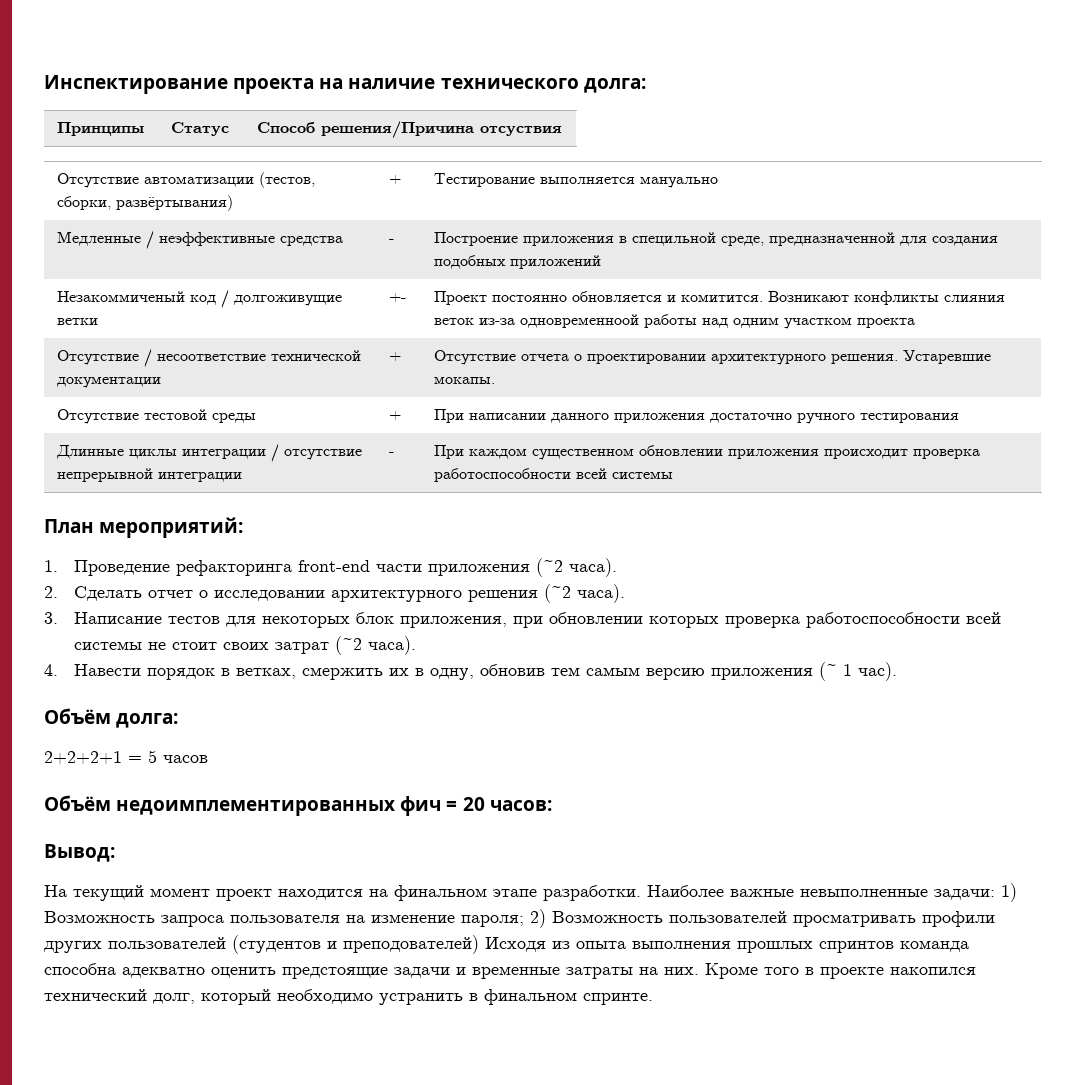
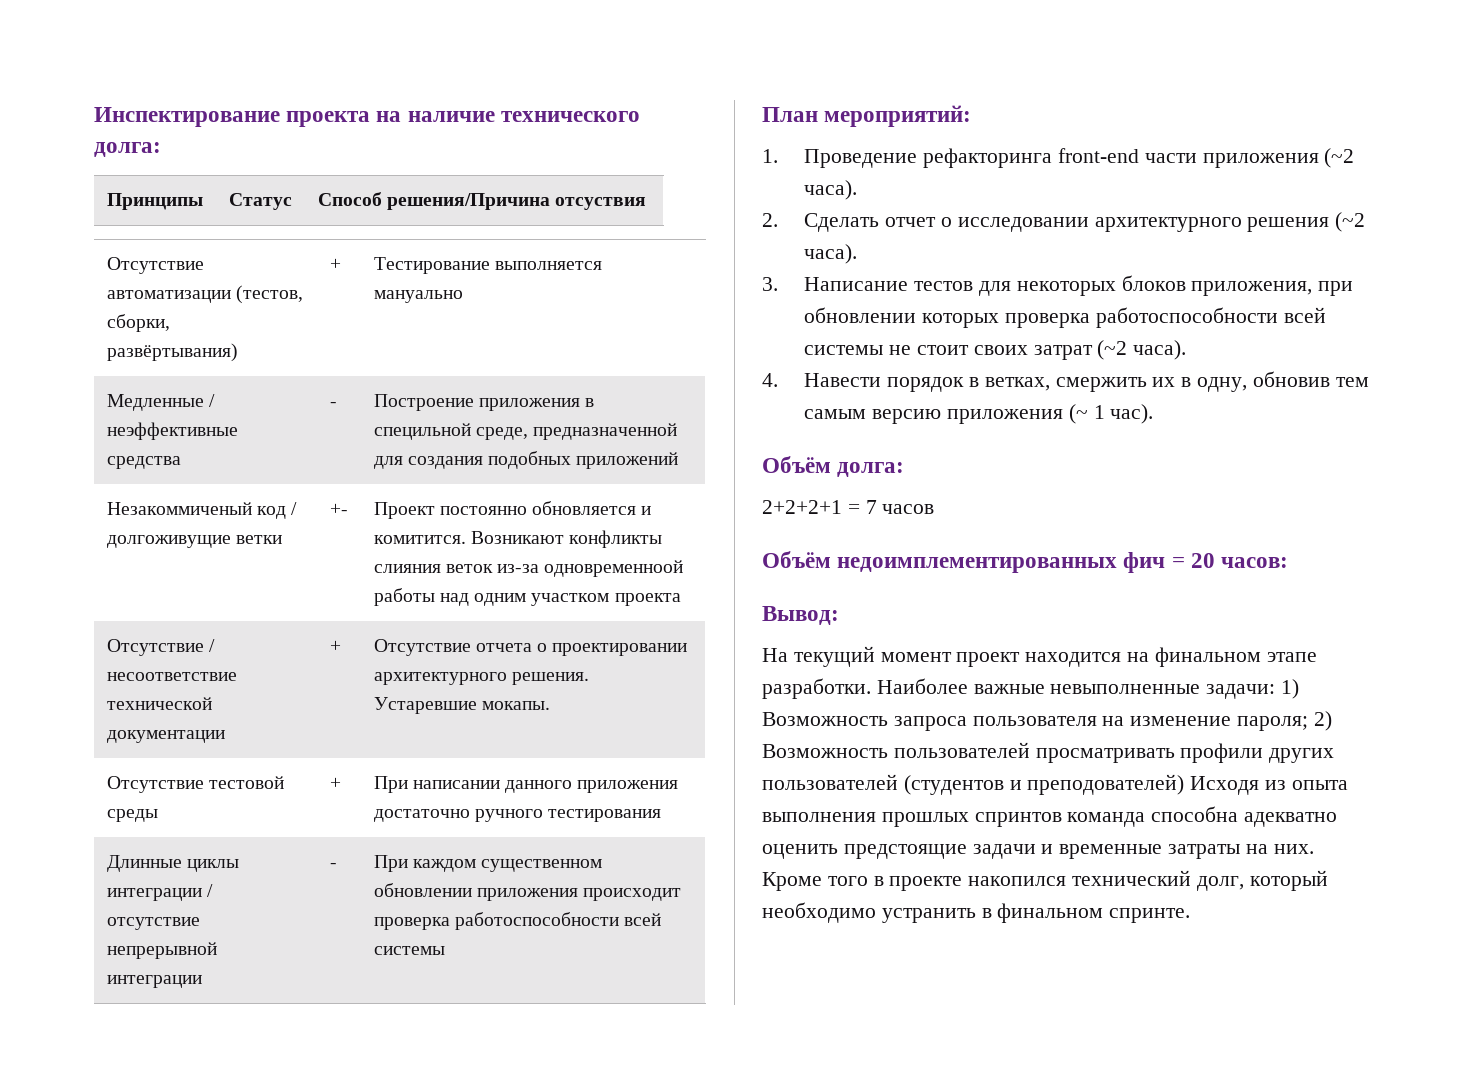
[356,612,395,624] блок -> [1121,275,1186,291] блоков
[148,750,157,763] 5 -> [865,500,877,514] 7

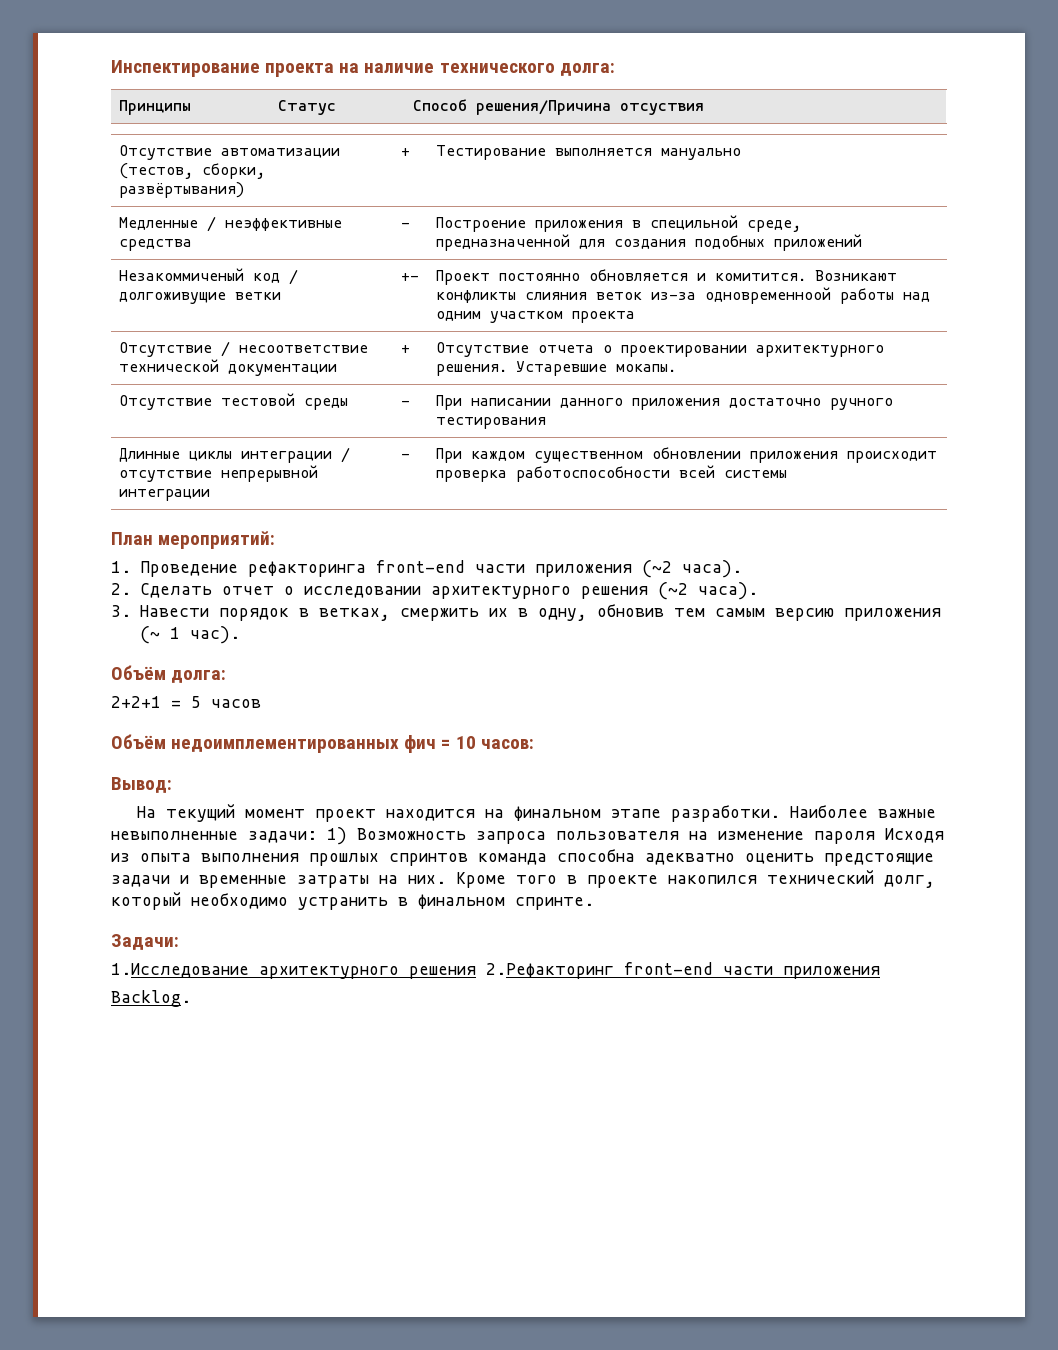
[329,777,341,789] + -> [400,400,410,406] -
[804,275,1354,296] [804,307,1326,328] [804,340,1187,360] [762,373,778,387] Написание тестов для некоторых блоков приложения, при обновлении которых проверка работоспособности всей системы не стоит своих затрат (~2 часа). // 4. -> (131, 611) none
[762,500,877,514] 2+2+2+1 = 7 -> [111,696,201,708] 2+2+1 = 5
[1190,553,1215,568] 20 -> [455,736,476,749] 10
[1237,711,1332,731] [762,742,1335,763] [762,774,1185,795] пароля; 2) Возможность пользователей просматривать профили других пользователей (студентов и преподователей) -> [814,831,875,844] пароля
(1191, 915) none -> [111,934,179,950] [111,962,880,979] [111,990,191,1007] // Задачи: // 1.Исследование архитектурного решения 2.Рефакторинг front-end части приложения // Backlog.

